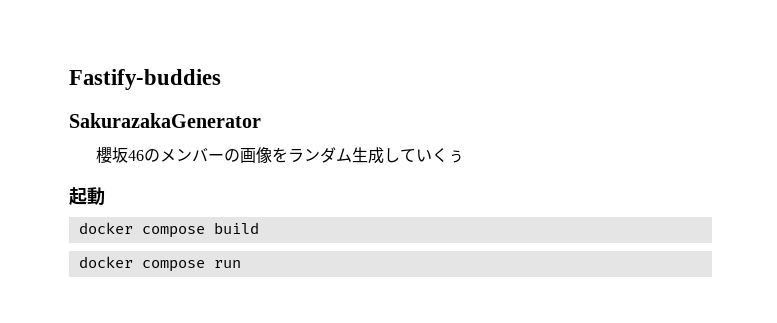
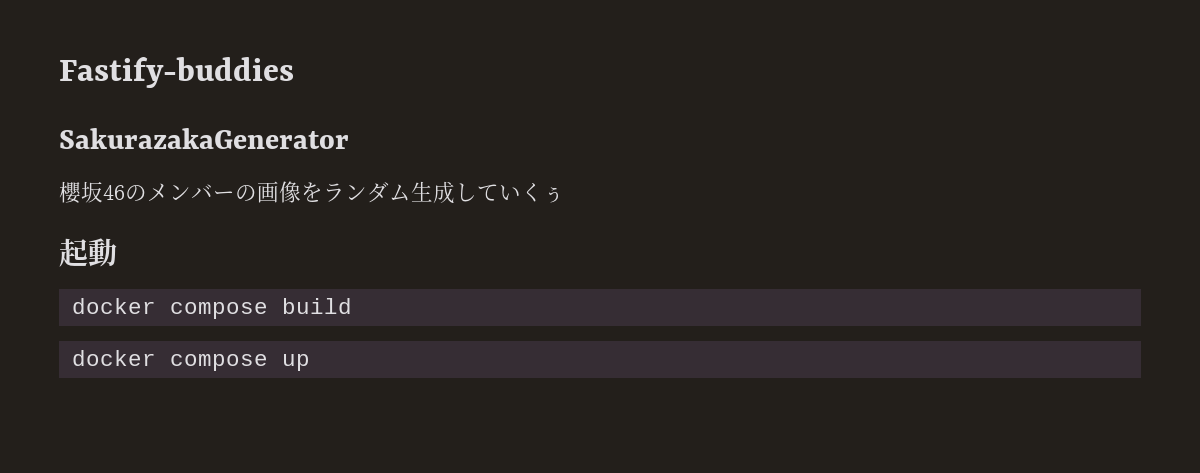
[213,260,241,268] run -> [281,354,310,371] up

